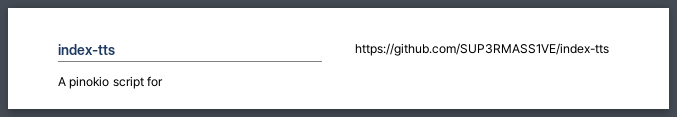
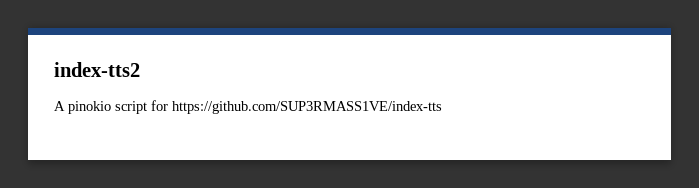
[58,44,115,55] index-tts -> [54,62,140,77] index-tts2

